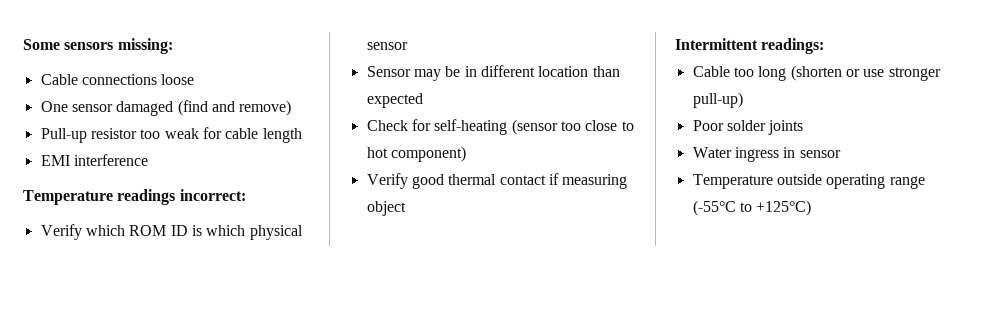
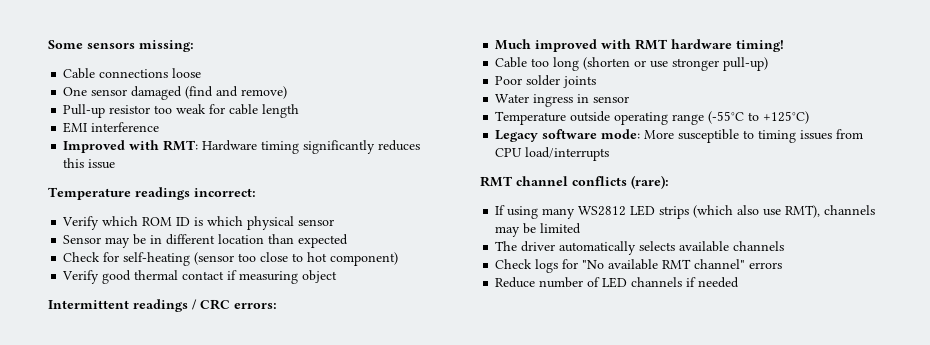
(148, 160) none -> [63,140,421,154] [63,158,116,169] // Improved with RMT: Hardware timing significantly reduces this issue
[761,38,825,54] readings: -> [133,299,277,312] [495,39,785,52] readings / CRC errors: // Much improved with RMT hardware timing!
(812, 208) none -> [495,129,864,143] [495,147,610,161] [480,175,669,189] [495,205,876,219] [495,223,582,237] [495,241,785,255] [495,259,783,273] [495,277,740,288] // Legacy software mode: More susceptible to timing issues from CPU load/interrupts // RMT channel conflicts (rare): // If using many WS2812 LED strips (which also use RMT), channels may be limited // The driver automatically selects available channels // Check logs for "No available RMT channel" errors // Reduce number of LED channels if needed

